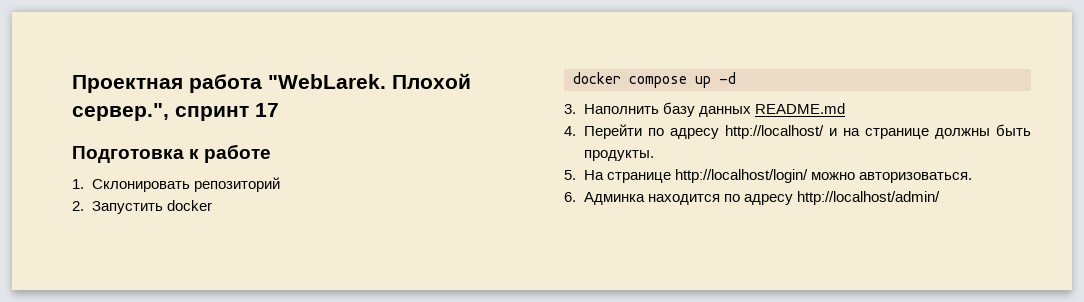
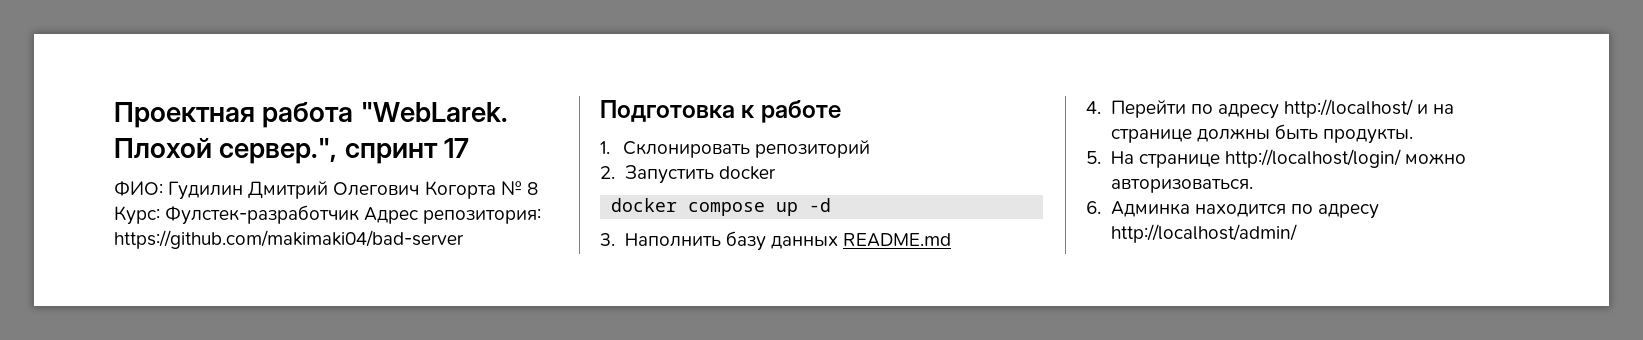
(279, 110) none -> [114,181,538,200] [114,205,542,225] [114,230,464,249] // ФИО: Гудилин Дмитрий Олегович Когорта № 8 Курс: Фулстек-разработчик Адрес репозитория: https://github.com/makimaki04/bad-server

